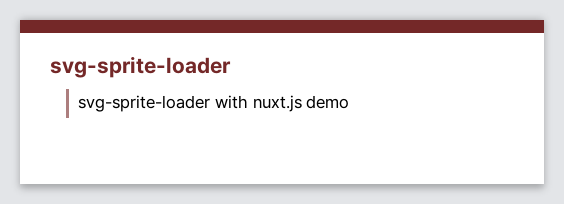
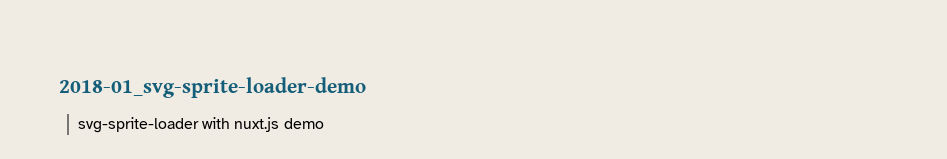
[50,56,231,78] svg-sprite-loader -> [59,77,366,98] 2018-01_svg-sprite-loader-demo

